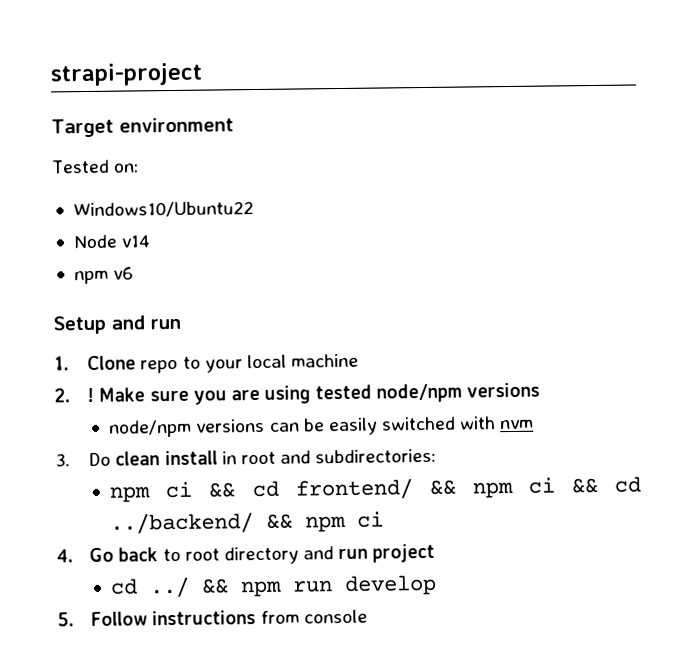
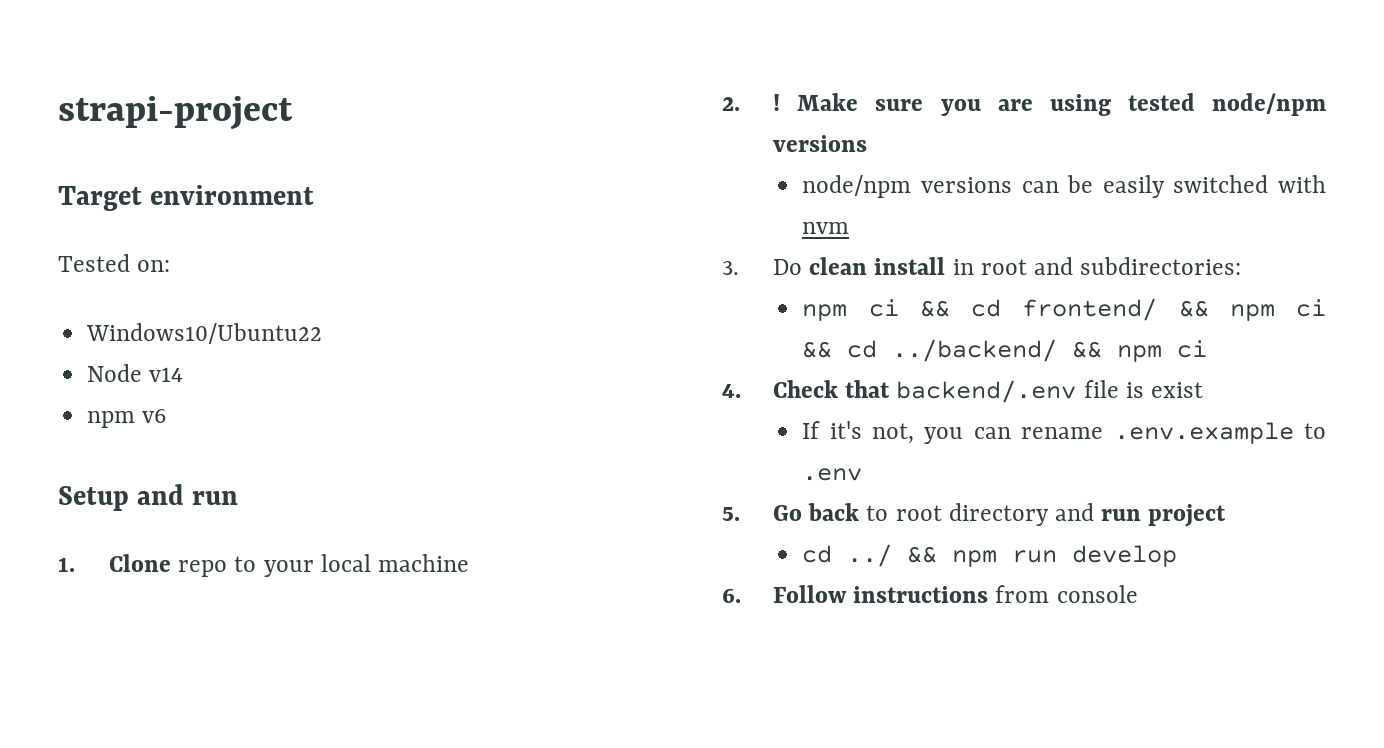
(73, 556) none -> [773,380,1203,403] [802,421,1326,444] [802,468,863,481] [722,507,740,521] Check that backend/.env file is exist // If it's not, you can rename .env.example to .env // 5.
[57,612,74,627] 5. -> [722,588,741,603] 6.

